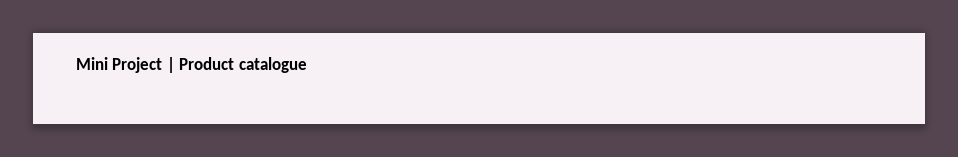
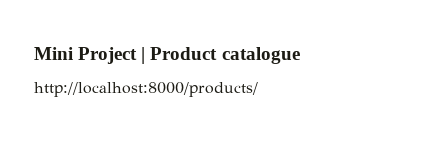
(307, 65) none -> [34,82,258,97] // http://localhost:8000/products/

